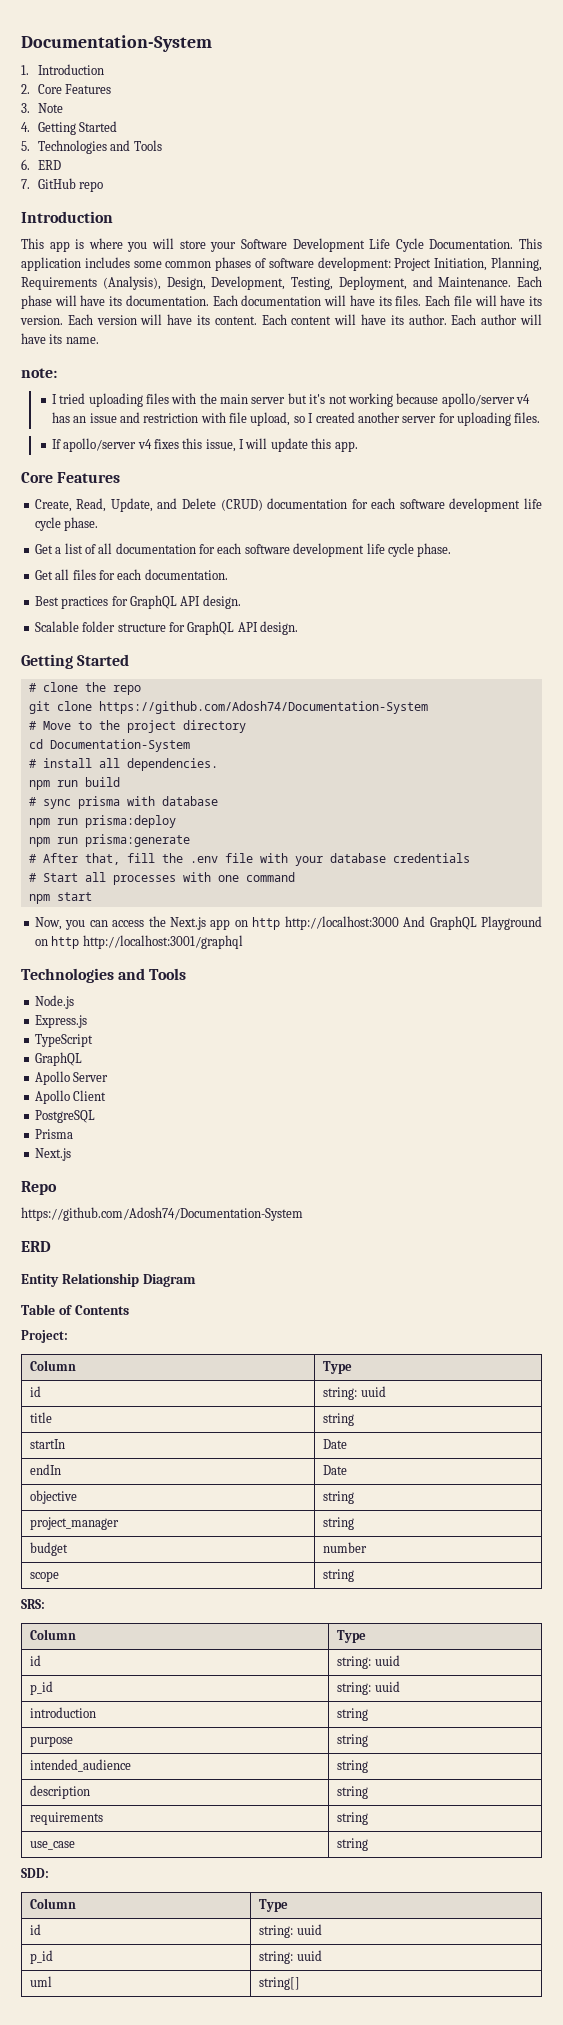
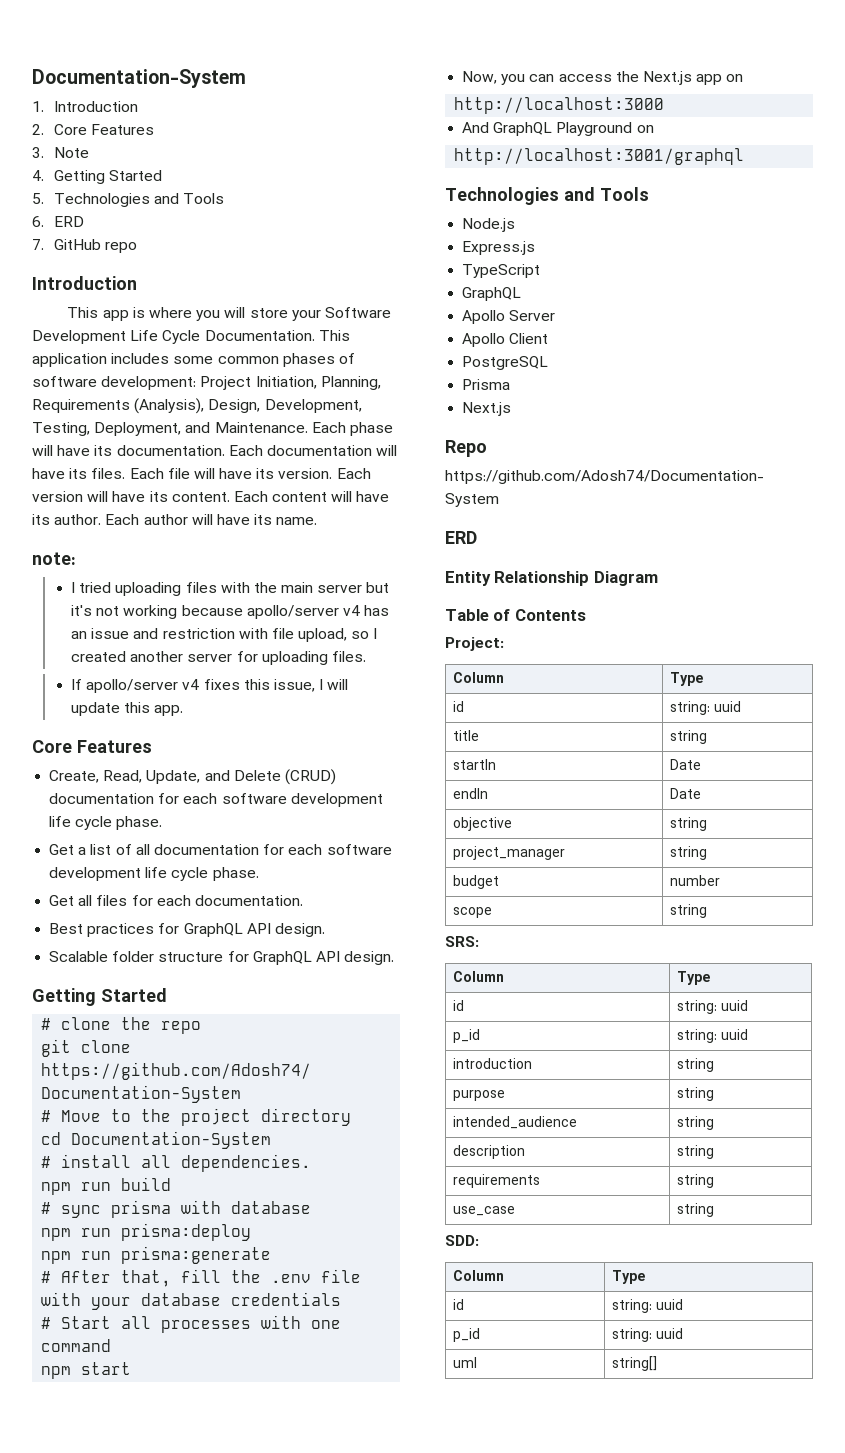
[252,917,281,930] http -> (744, 78) //
(399, 923) none -> (665, 105) //
[51,936,80,949] http -> (654, 129) //

